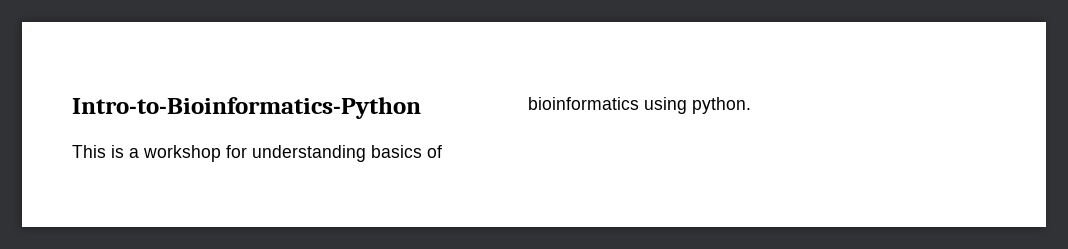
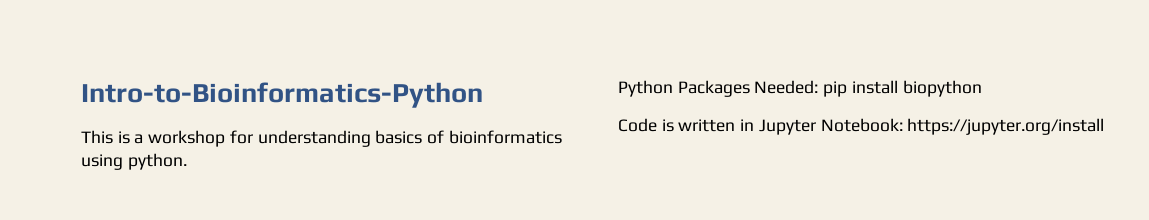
(751, 105) none -> [618,80,982,97] [618,118,1105,135] // Python Packages Needed: pip install biopython // Code is written in Jupyter Notebook: https://jupyter.org/install

